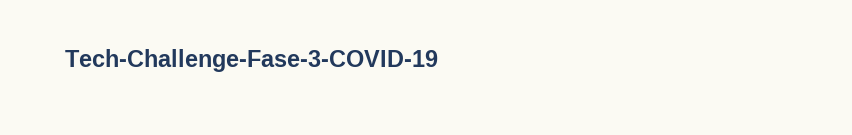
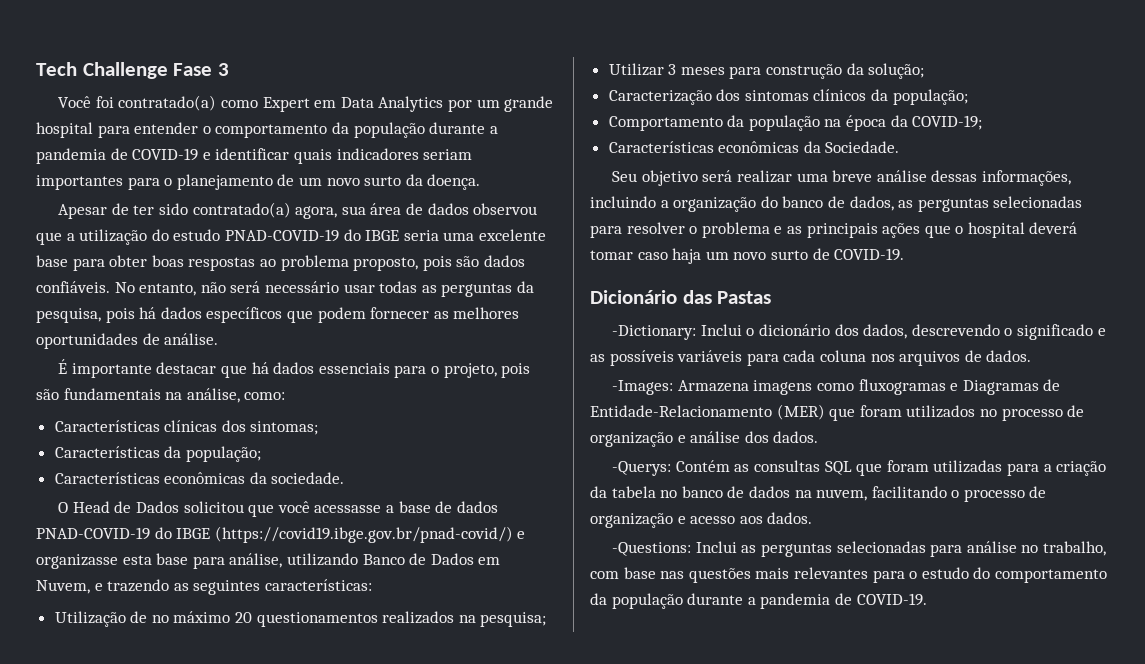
[65,49,438,72] Tech-Challenge-Fase-3-COVID-19 -> [36,62,229,79] [58,95,554,112] [36,122,498,138] [36,148,473,164] [36,174,481,190] [58,202,538,219] [36,229,546,245] [36,255,525,271] [36,281,534,297] [36,307,520,323] [36,333,219,349] [58,359,531,378] [36,388,286,403] [54,420,319,435] [54,446,261,462] [54,472,345,484] [58,501,498,517] [36,526,526,543] [36,553,501,569] [36,579,372,595] [54,611,547,627] [608,63,925,79] [608,89,968,105] [608,115,983,131] [608,141,900,153] [612,170,1071,186] [590,196,1083,212] [590,222,1078,238] [590,248,905,264] [590,290,772,304] [612,324,1106,340] [590,350,1032,366] [612,379,1061,395] [590,404,1085,421] [590,431,819,447] [612,460,1107,476] [590,486,1047,502] [590,512,813,528] [612,541,1106,557] [590,567,1107,583] [590,593,927,609] Tech Challenge Fase 3 // Você foi contratado(a) como Expert em Data Analytics por um grande hospital para entender o comportamento da população durante a pandemia de COVID-19 e identificar quais indicadores seriam importantes para o planejamento de um novo surto da doença. // Apesar de ter sido contratado(a) agora, sua área de dados observou que a utilização do estudo PNAD-COVID-19 do IBGE seria uma excelente base para obter boas respostas ao problema proposto, pois são dados confiáveis. No entanto, não será necessário usar todas as perguntas da pesquisa, pois há dados específicos que podem fornecer as melhores oportunidades de análise. // É importante destacar que há dados essenciais para o projeto, pois são fundamentais na análise, como: // Características clínicas dos sintomas; // Características da população; // Características econômicas da sociedade. // O Head de Dados solicitou que você acessasse a base de dados PNAD-COVID-19 do IBGE (https://covid19.ibge.gov.br/pnad-covid/) e organizasse esta base para análise, utilizando Banco de Dados em Nuvem, e trazendo as seguintes características: // Utilização de no máximo 20 questionamentos realizados na pesquisa; // Utilizar 3 meses para construção da solução; // Caracterização dos sintomas clínicos da população; // Comportamento da população na época da COVID-19; // Características econômicas da Sociedade. // Seu objetivo será realizar uma breve análise dessas informações, incluindo a organização do banco de dados, as perguntas selecionadas para resolver o problema e as principais ações que o hospital deverá tomar caso haja um novo surto de COVID-19. // Dicionário das Pastas // -Dictionary: Inclui o dicionário dos dados, descrevendo o significado e as possíveis variáveis para cada coluna nos arquivos de dados. // -Images: Armazena imagens como fluxogramas e Diagramas de Entidade-Relacionamento (MER) que foram utilizados no processo de organização e análise dos dados. // -Querys: Contém as consultas SQL que foram utilizadas para a criação da tabela no banco de dados na nuvem, facilitando o processo de organização e acesso aos dados. // -Questions: Inclui as perguntas selecionadas para análise no trabalho, com base nas questões mais relevantes para o estudo do comportamento da população durante a pandemia de COVID-19.

